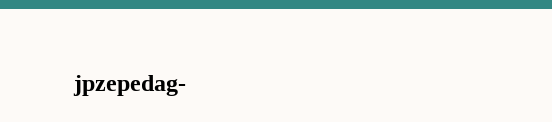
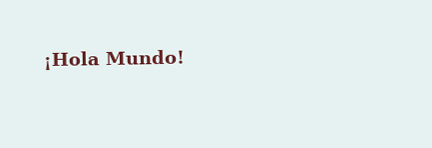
[73,75,186,96] jpzepedag- -> [43,49,185,71] ¡Hola Mundo!

